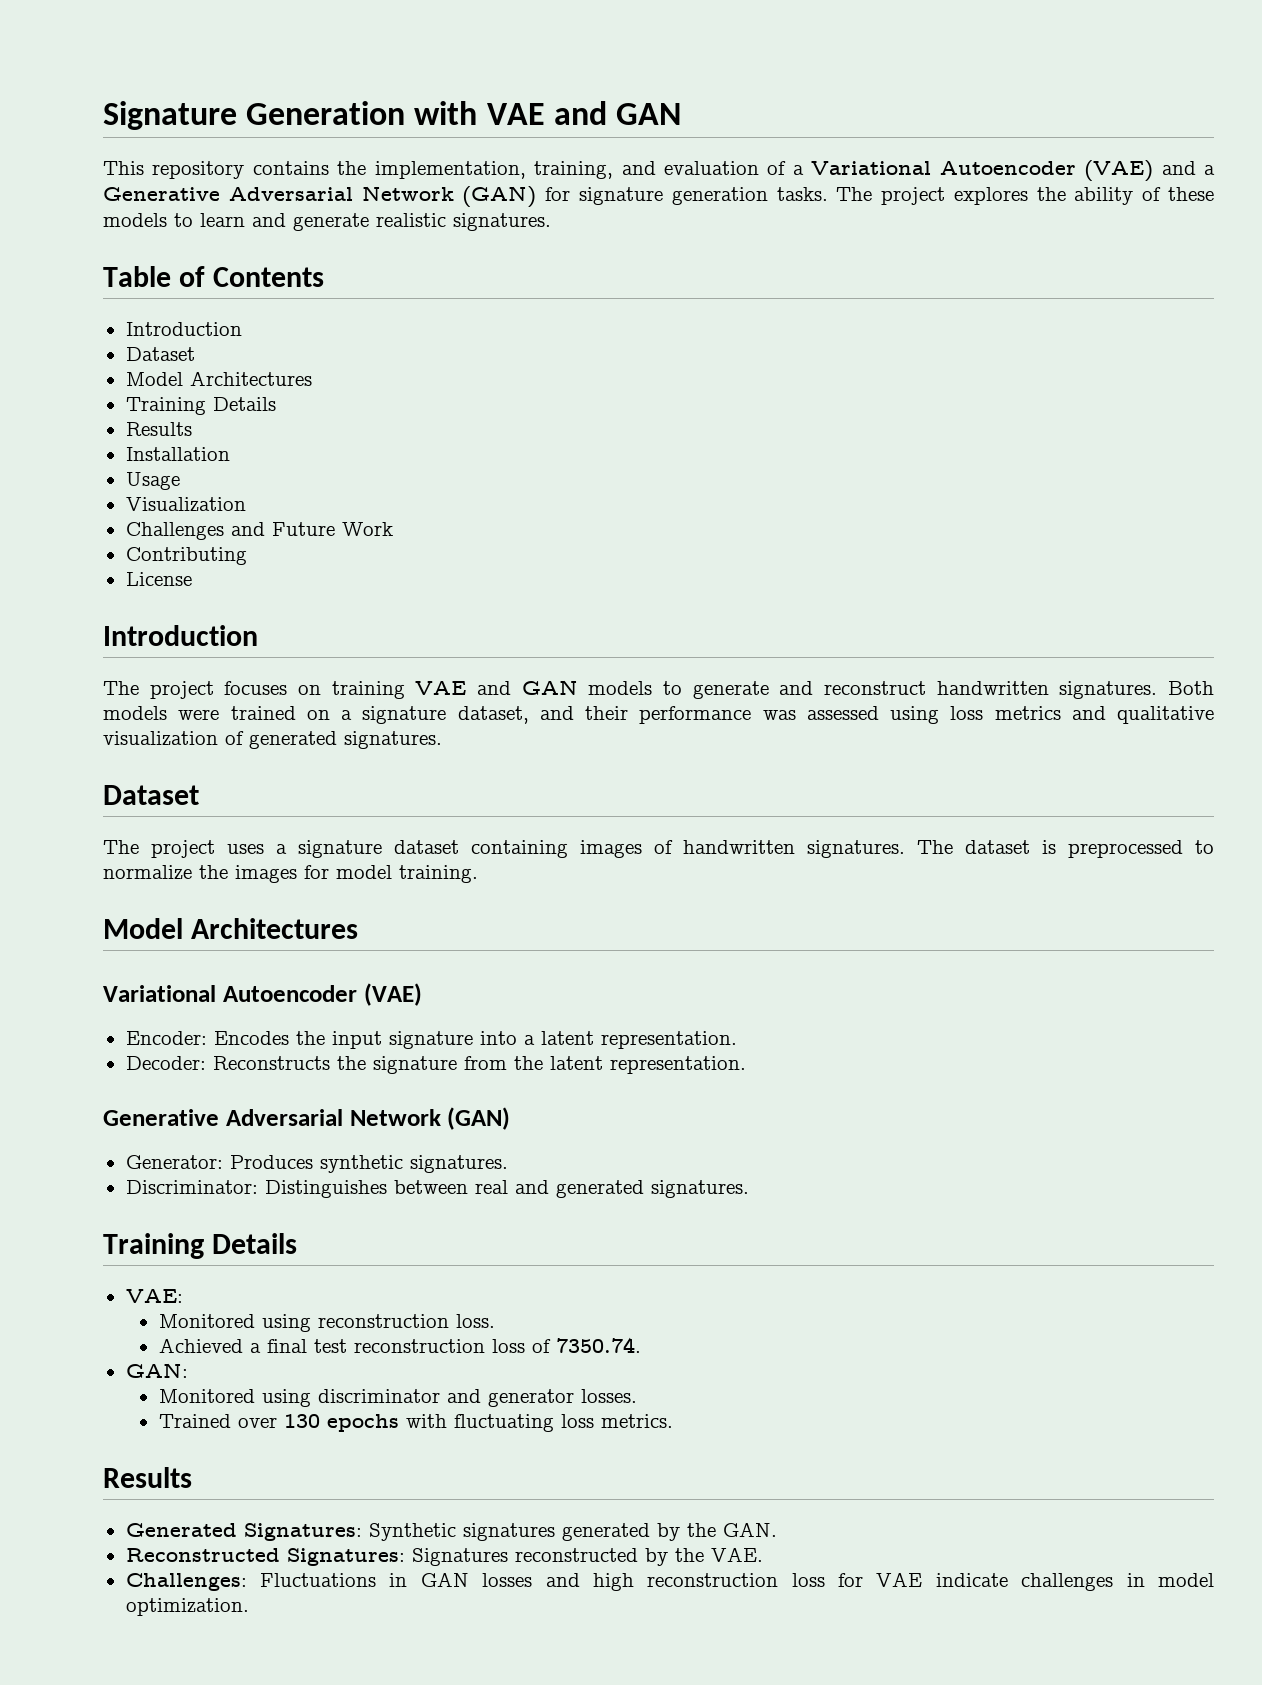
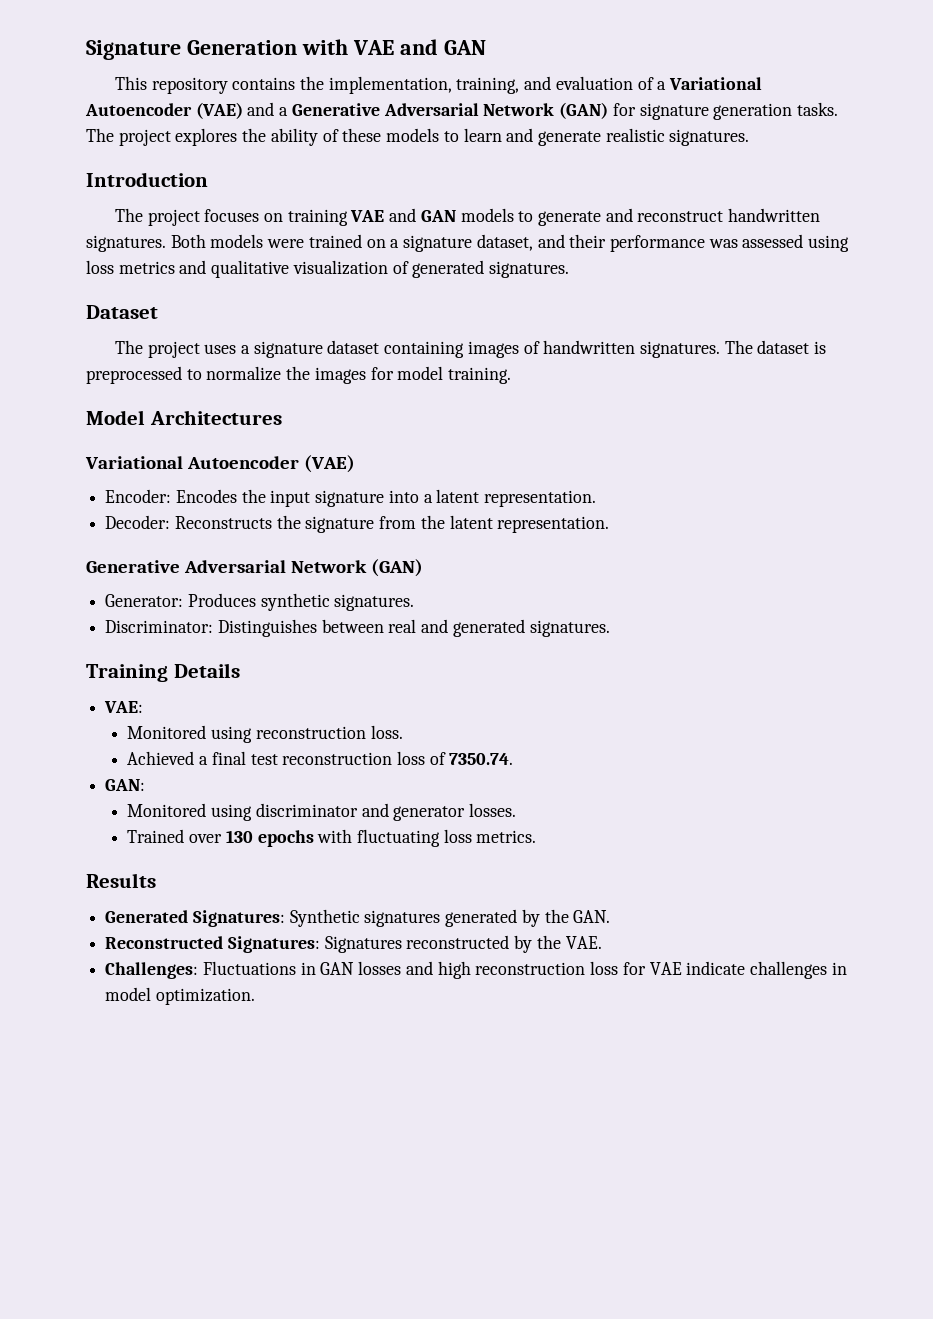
[103,266,324,287] [125,322,242,336] [125,347,195,361] [125,371,312,386] [125,397,276,415] [125,422,192,436] [125,447,230,461] [125,472,180,490] [125,497,246,512] [125,522,393,540] [125,547,247,565] [125,572,192,586] // Table of Contents // Introduction // Dataset // Model Architectures // Training Details // Results // Installation // Usage // Visualization // Challenges and Future Work // Contributing // License -> (750, 137) none

